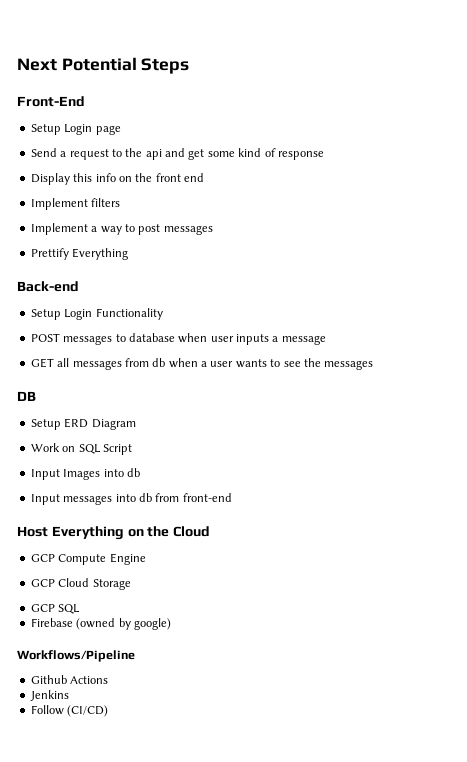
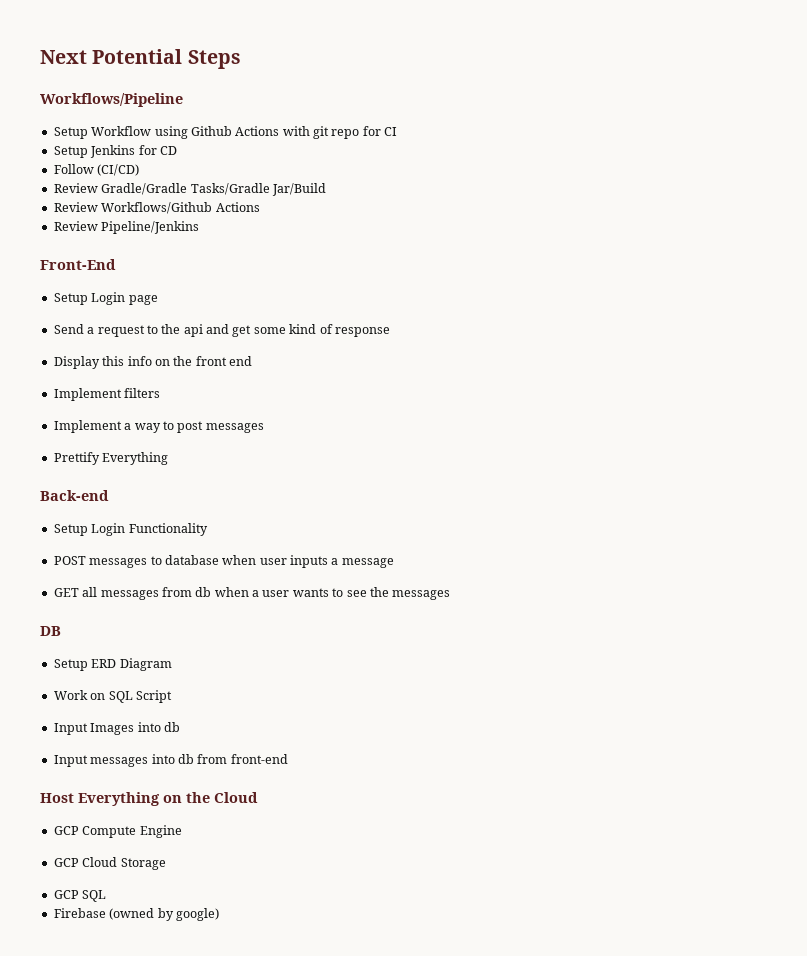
(190, 66) none -> [40,93,183,107] [53,126,398,139] [53,145,177,158] [53,164,140,176] [53,183,326,196] [53,202,260,214] [53,221,200,234] // Workflows/Pipeline // Setup Workflow using Github Actions with git repo for CI // Setup Jenkins for CD // Follow (CI/CD) // Review Gradle/Gradle Tasks/Gradle Jar/Build // Review Workflows/Github Actions // Review Pipeline/Jenkins
[17,650,135,662] [30,675,109,684] [29,690,69,701] [30,705,109,717] // Workflows/Pipeline // Github Actions // Jenkins // Follow (CI/CD) -> (219, 914) none

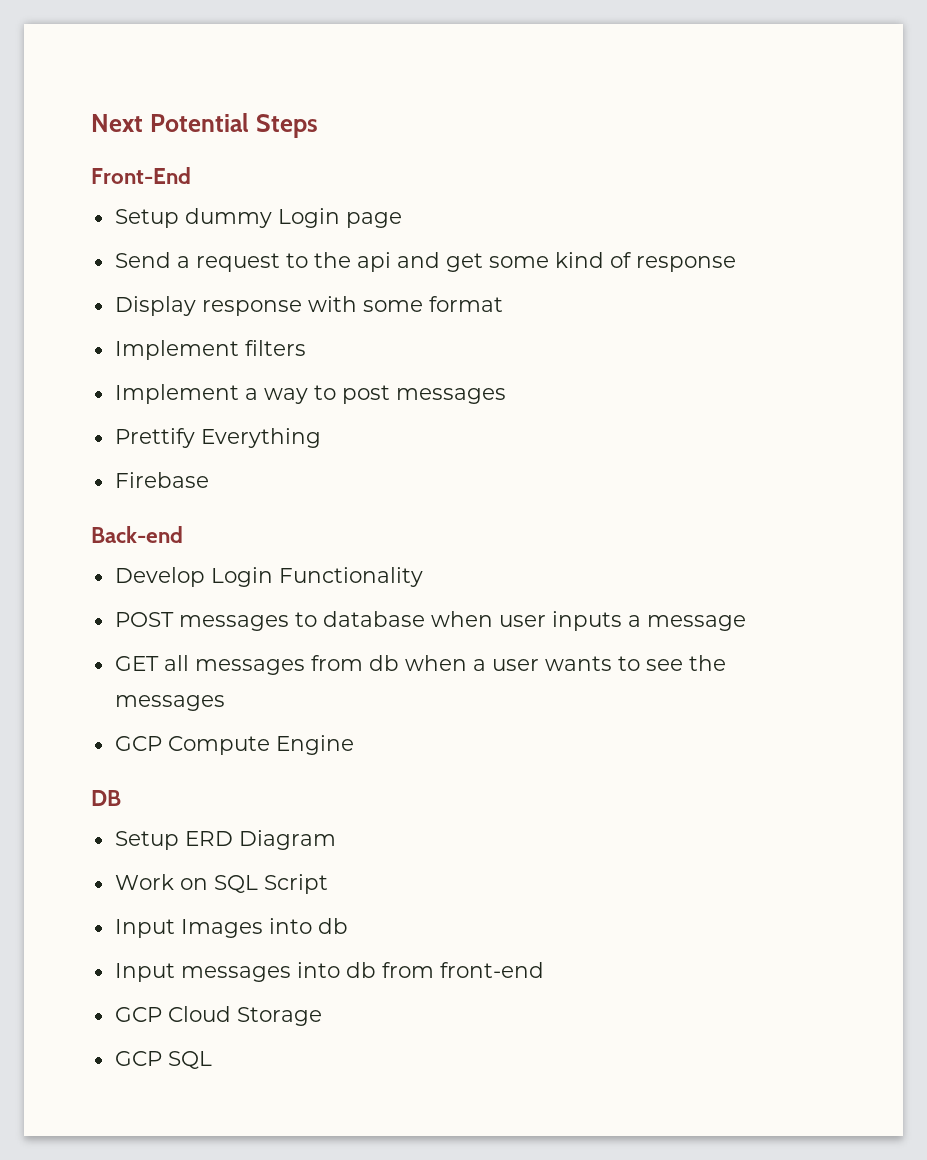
[40,93,183,107] [53,126,398,139] [53,145,177,158] [53,164,140,176] [53,183,326,196] [53,202,260,214] [53,221,200,234] // Workflows/Pipeline // Setup Workflow using Github Actions with git repo for CI // Setup Jenkins for CD // Follow (CI/CD) // Review Gradle/Gradle Tasks/Gradle Jar/Build // Review Workflows/Github Actions // Review Pipeline/Jenkins -> (318, 126) none
(88, 299) none -> [184,208,272,228] dummy
[102,356,252,366] this info on the front end -> [201,296,503,316] response with some format
(169, 458) none -> [114,472,209,488] // Firebase
[53,524,88,536] Setup -> [114,567,205,587] Develop
(451, 595) none -> [114,735,354,755] // GCP Compute Engine
[40,792,258,806] [53,825,182,838] // Host Everything on the Cloud // GCP Compute Engine -> (544, 970) none
[53,908,219,921] // Firebase (owned by google) -> (212, 1060) none

